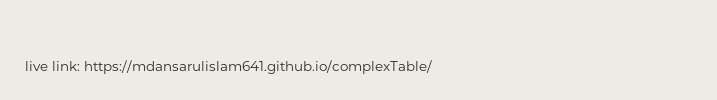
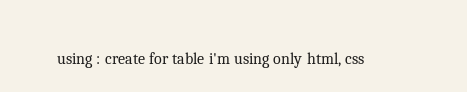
[25,60,432,74] live link: https://mdansarulislam641.github.io/complexTable/ -> [57,52,364,68] using : create for table i'm using only html, css

